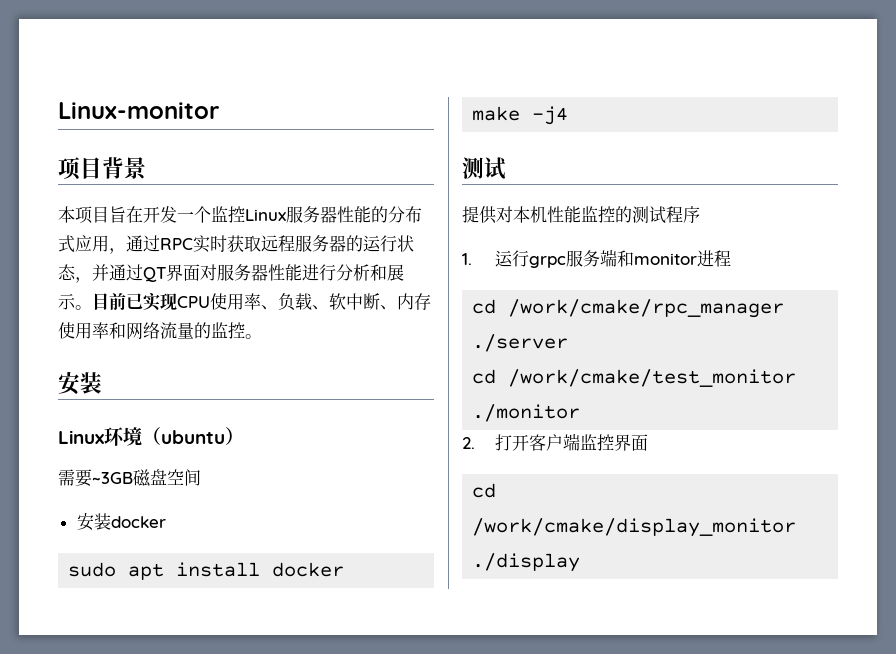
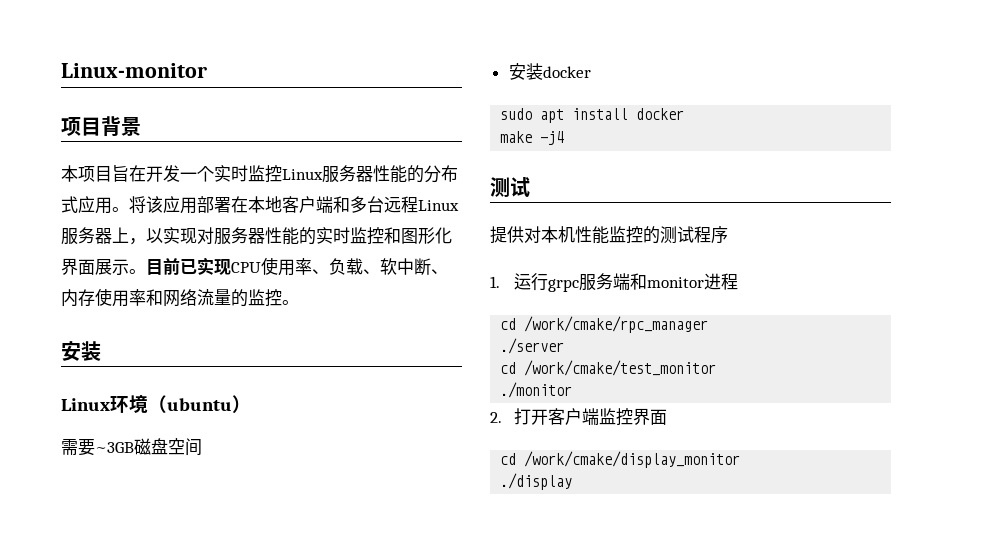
(211, 214) none -> [214,165,248,182] 实时
[109,235,414,254] [58,264,387,283] ，通过RPC实时获取远程服务器的运行状态，并通过QT界面对服务器性能进行分析和 -> [112,196,459,214] [61,227,452,245] [61,258,95,275] 。将该应用部署在本地客户端和多台远程Linux服务器上，以实现对服务器性能的实时监控和图形化界面

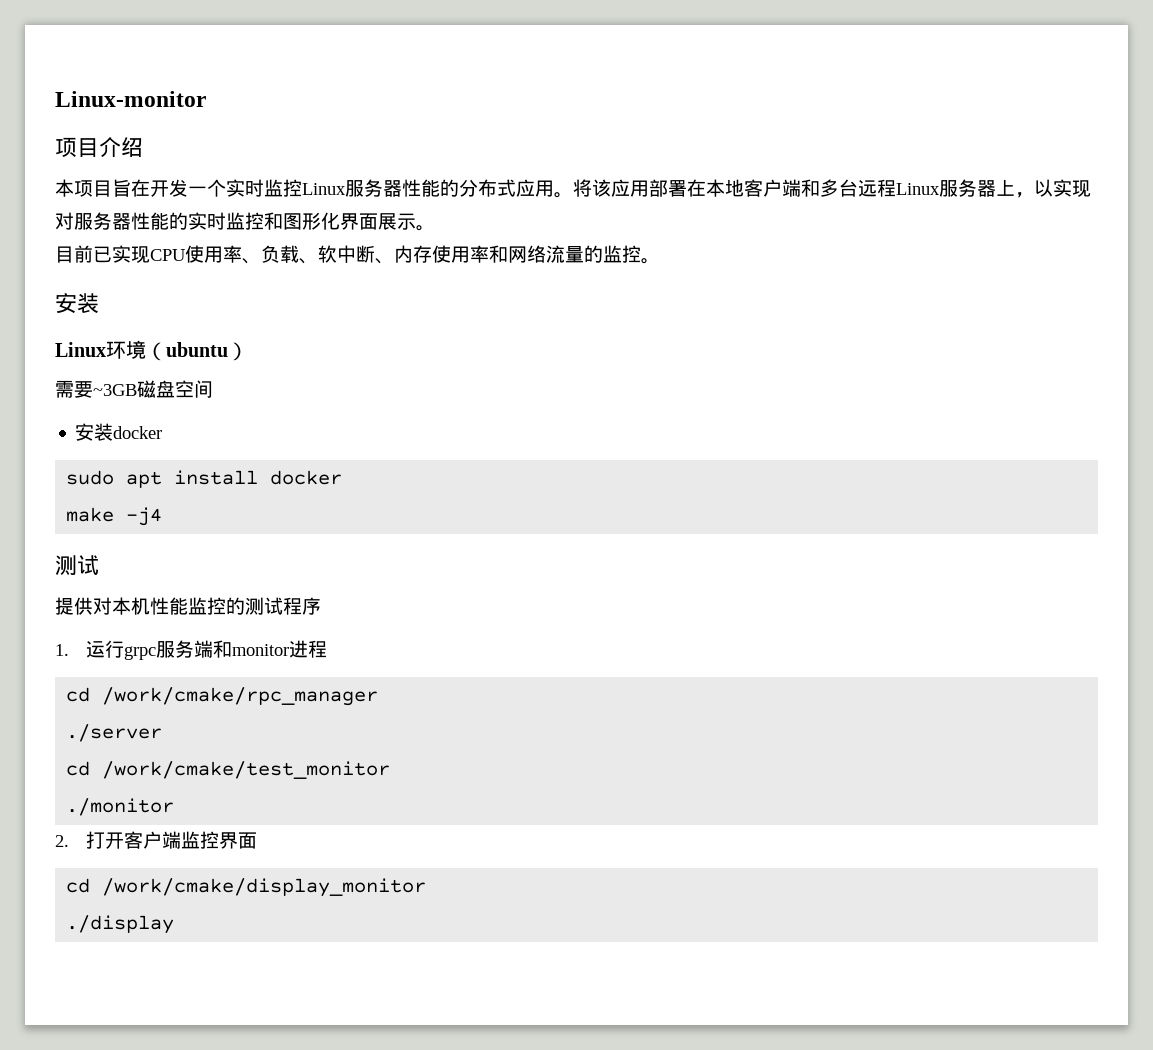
[101,116,141,137] 背景 -> [99,137,143,158] 介绍
(146, 271) none -> (435, 228) //

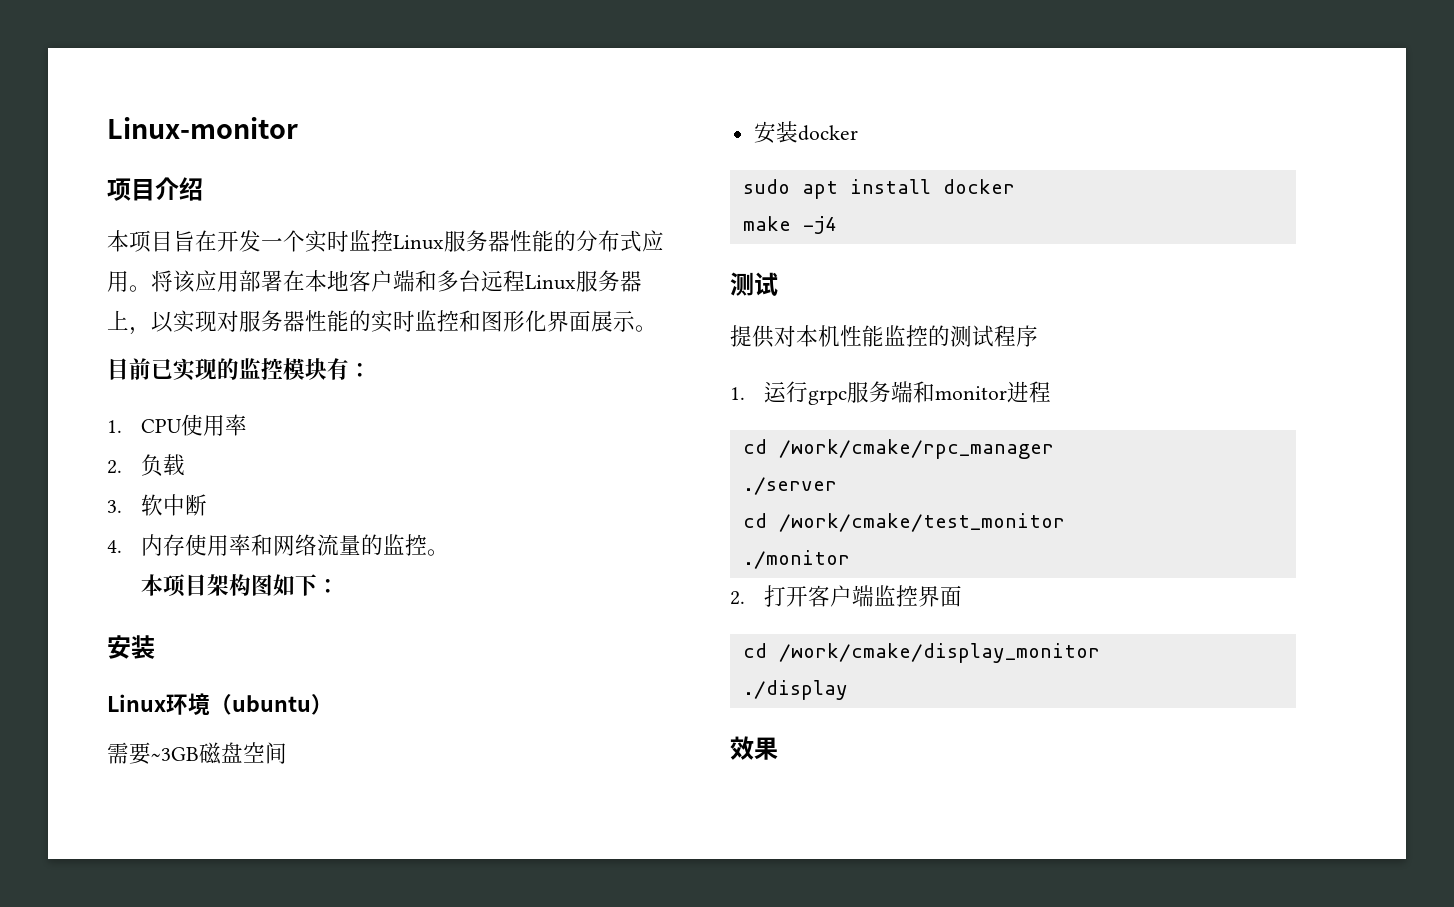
(150, 254) none -> [217,358,371,380] [107,420,122,433] 的监控模块有： // 1.
[242,258,261,264] 、 -> [107,460,122,474] // 2.
[299,258,318,264] 、 -> [107,500,122,513] // 3.
[375,258,394,264] 、 -> [107,540,122,553] // 4.
(660, 261) none -> [141,574,340,597] // 本项目架构图如下：
(175, 924) none -> [730,736,778,760] // 效果

